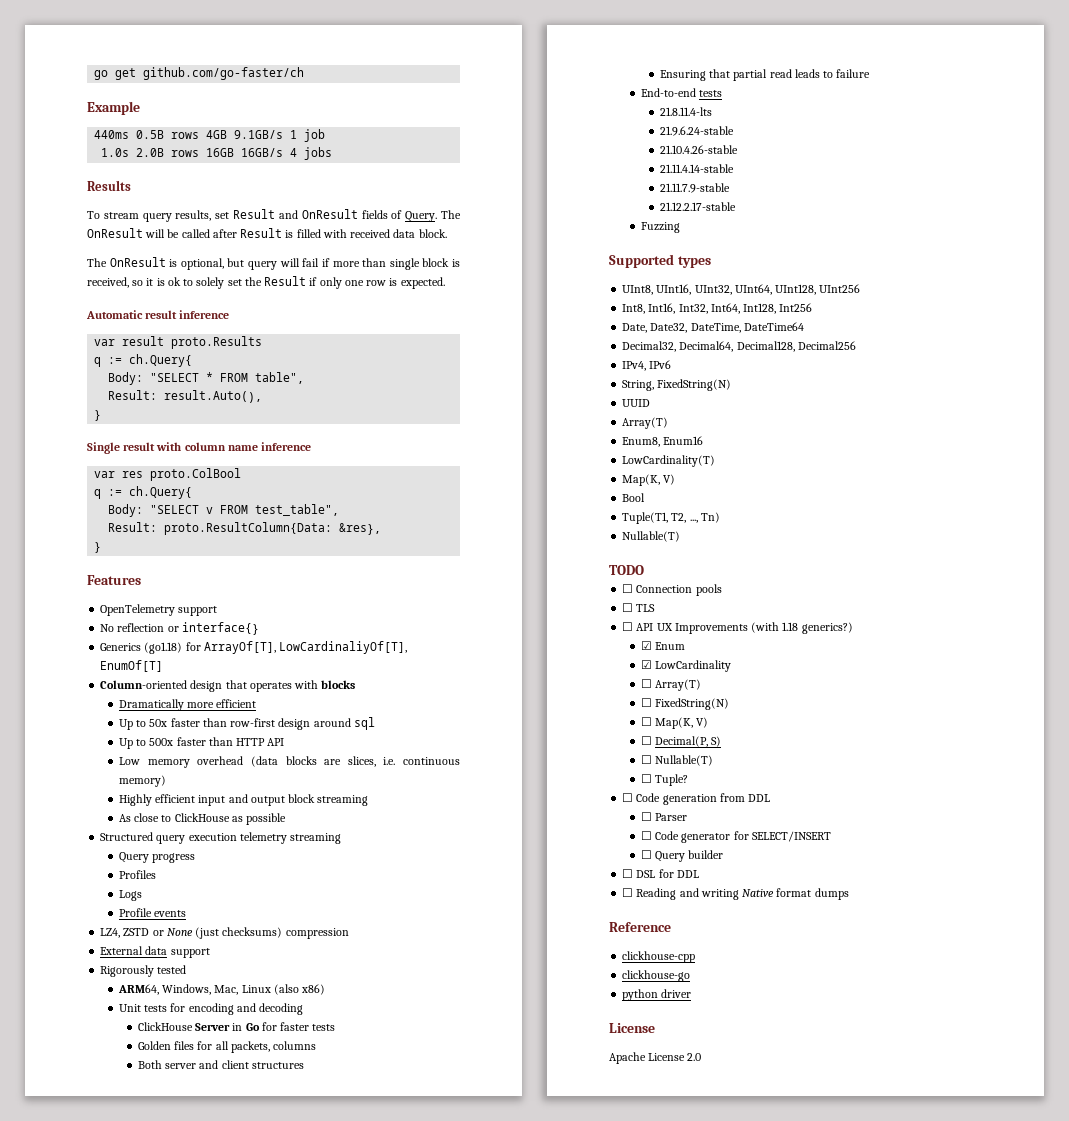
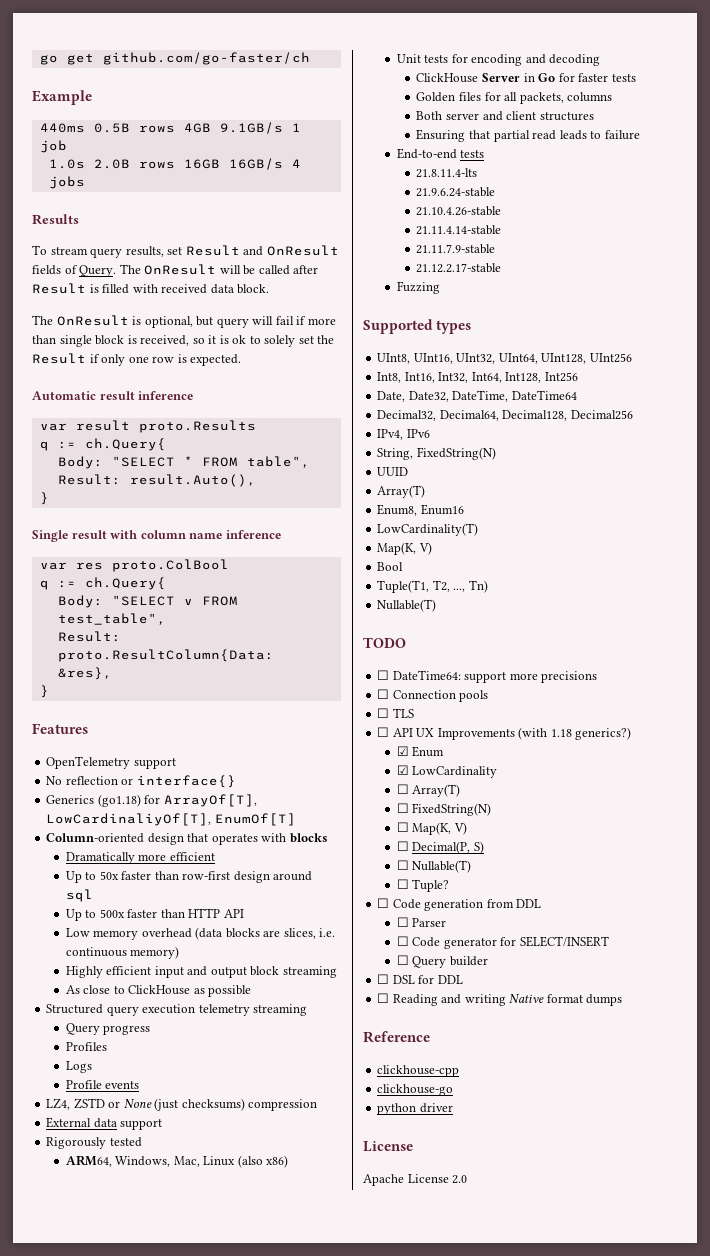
(644, 570) none -> [377,670,598,683] // ☐ DateTime64: support more precisions

